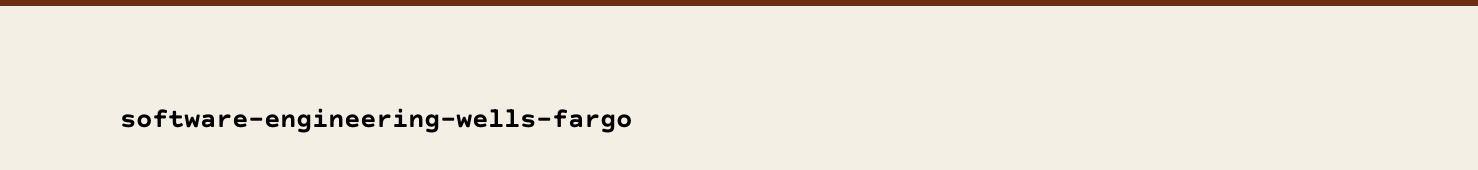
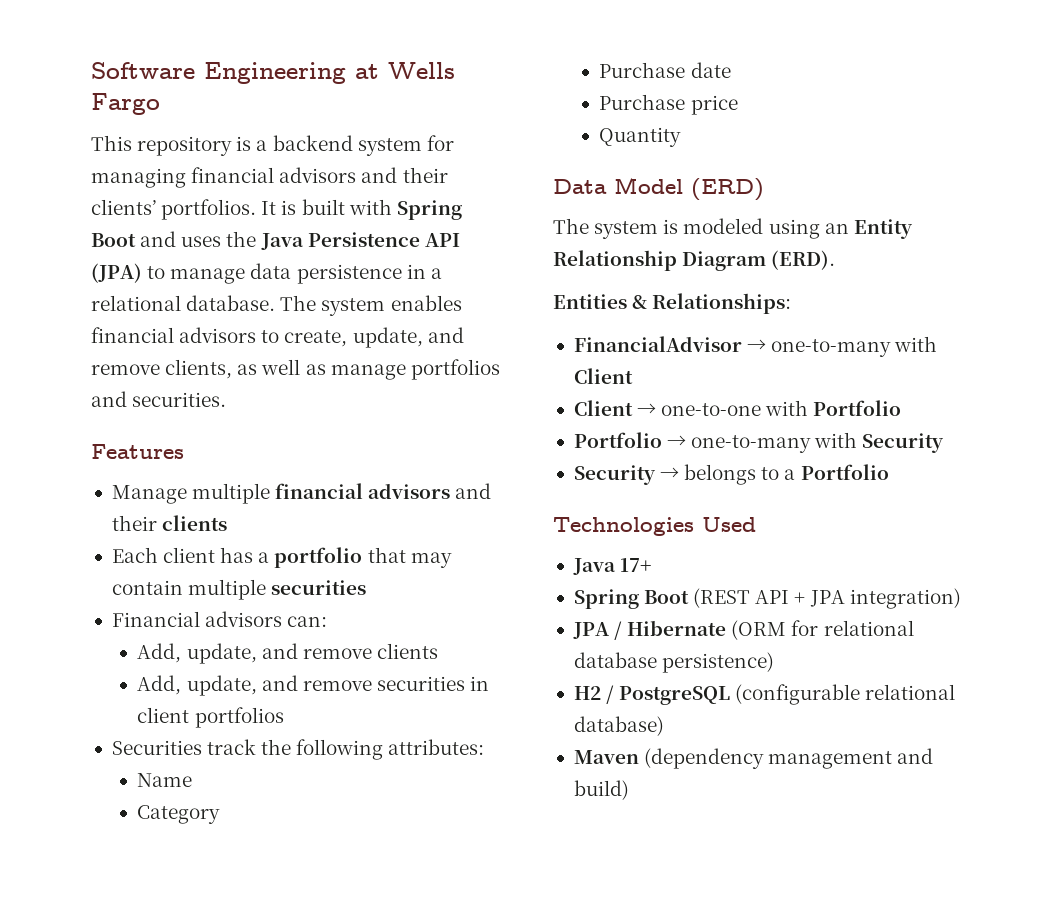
[120,108,632,133] software-engineering-wells-fargo -> [91,62,455,84] [91,93,160,115] [91,135,454,156] [91,167,448,188] [91,199,462,220] [91,231,460,250] [91,263,442,284] [91,295,462,316] [91,327,464,348] [91,359,500,380] [91,391,227,407] [91,444,184,459] [111,483,492,504] [111,515,228,531] [111,547,452,568] [111,579,367,600] [111,611,328,627] [137,643,438,664] [137,675,490,696] [137,707,284,728] [111,739,485,760] [137,773,193,787] [137,805,221,824] [599,62,731,78] [599,94,738,115] [599,127,682,147] [553,177,764,201] [553,218,913,239] [553,250,836,271] [553,293,792,314] [573,336,938,357] [573,368,633,384] [573,400,902,416] [573,432,945,453] [573,464,889,485] [553,517,756,536] [572,558,652,575] [573,588,961,609] [572,620,914,640] [573,652,775,673] [573,684,956,705] [573,716,664,736] [573,748,934,769] [573,780,629,800] Software Engineering at Wells Fargo // This repository is a backend system for managing financial advisors and their clients’ portfolios. It is built with Spring Boot and uses the Java Persistence API (JPA) to manage data persistence in a relational database. The system enables financial advisors to create, update, and remove clients, as well as manage portfolios and securities. // Features // Manage multiple financial advisors and their clients // Each client has a portfolio that may contain multiple securities // Financial advisors can: // Add, update, and remove clients // Add, update, and remove securities in client portfolios // Securities track the following attributes: // Name // Category // Purchase date // Purchase price // Quantity // Data Model (ERD) // The system is modeled using an Entity Relationship Diagram (ERD). // Entities & Relationships: // FinancialAdvisor → one-to-many with Client // Client → one-to-one with Portfolio // Portfolio → one-to-many with Security // Security → belongs to a Portfolio // Technologies Used // Java 17+ // Spring Boot (REST API + JPA integration) // JPA / Hibernate (ORM for relational database persistence) // H2 / PostgreSQL (configurable relational database) // Maven (dependency management and build)

